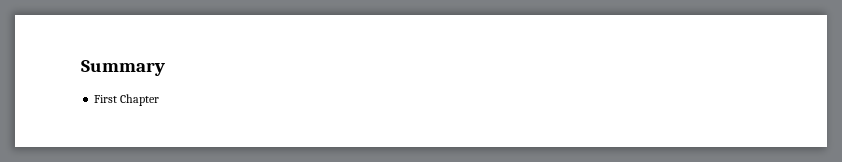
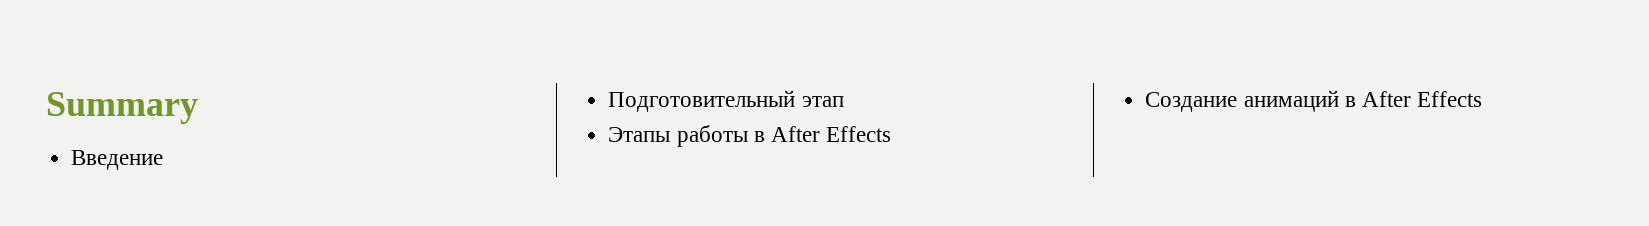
[94,94,160,106] First Chapter -> [71,150,164,170] [608,90,844,112] [608,125,892,147] [1145,90,1483,112] Введение // Подготовительный этап // Этапы работы в After Effects // Создание анимаций в After Effects

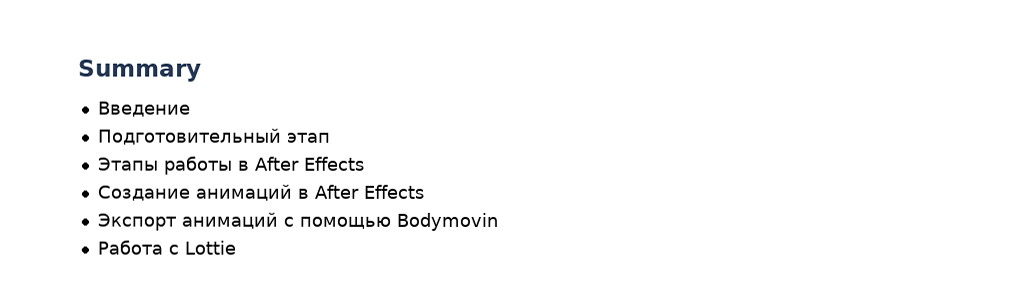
(1483, 99) none -> [96,212,498,231] [96,239,236,255] // Экспорт анимаций с помощью Bodymovin // Работа с Lottie

